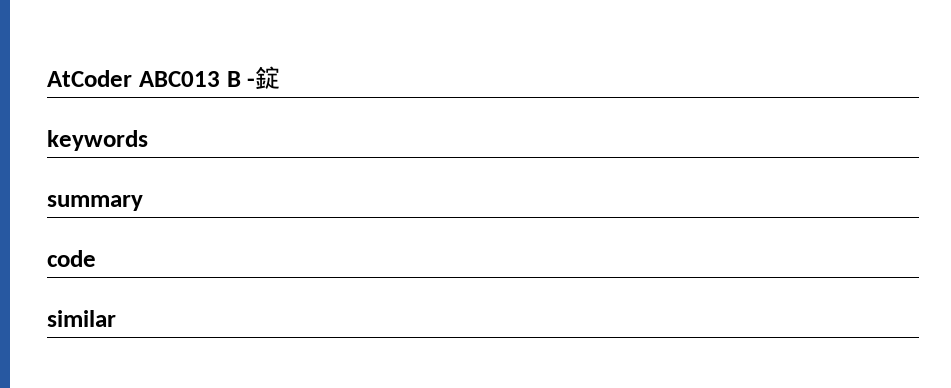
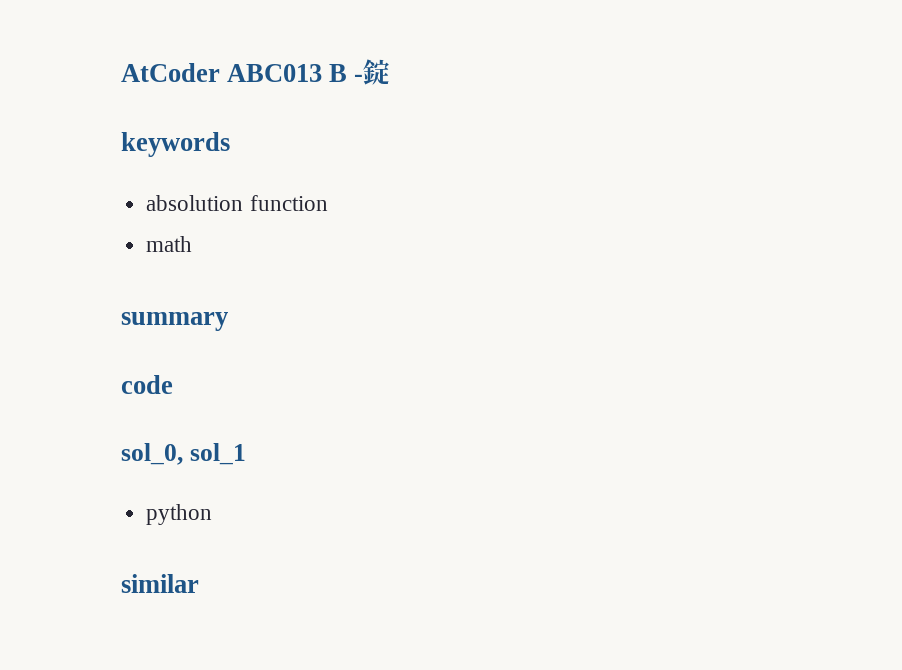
(148, 140) none -> [146,195,328,211] [146,236,193,252] // absolution function // math
(96, 258) none -> [121,443,246,465] [146,504,213,525] // sol_0, sol_1 // python

